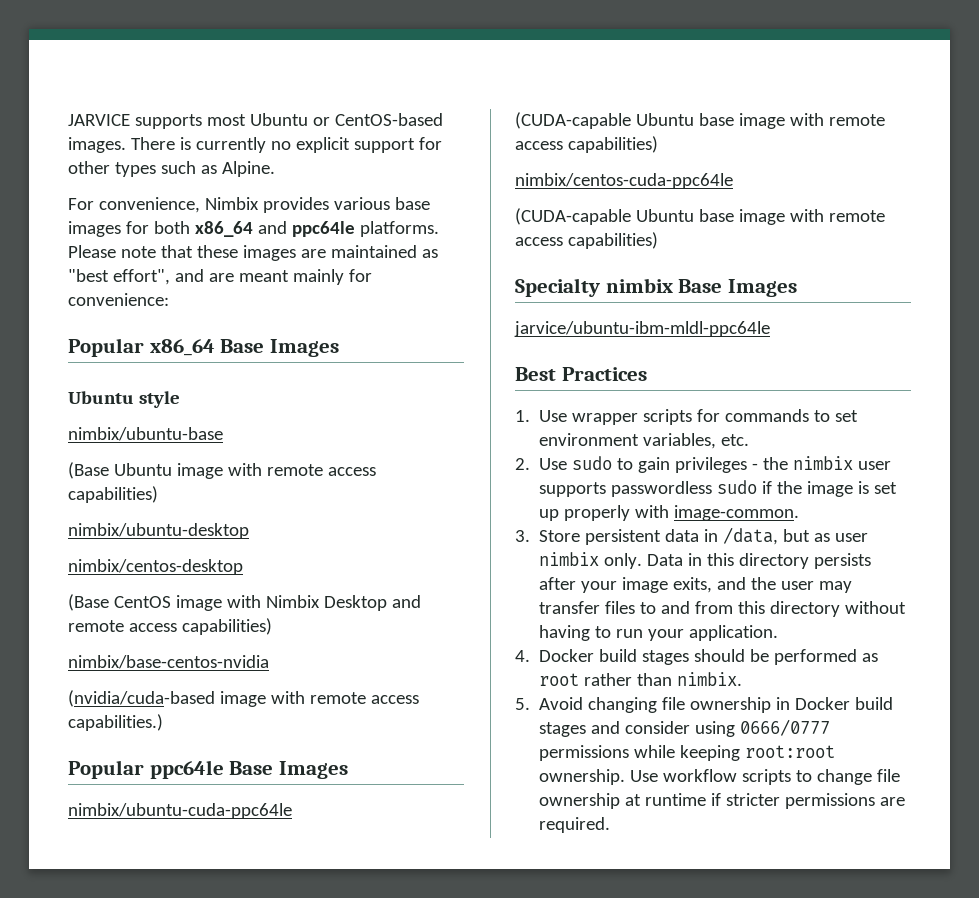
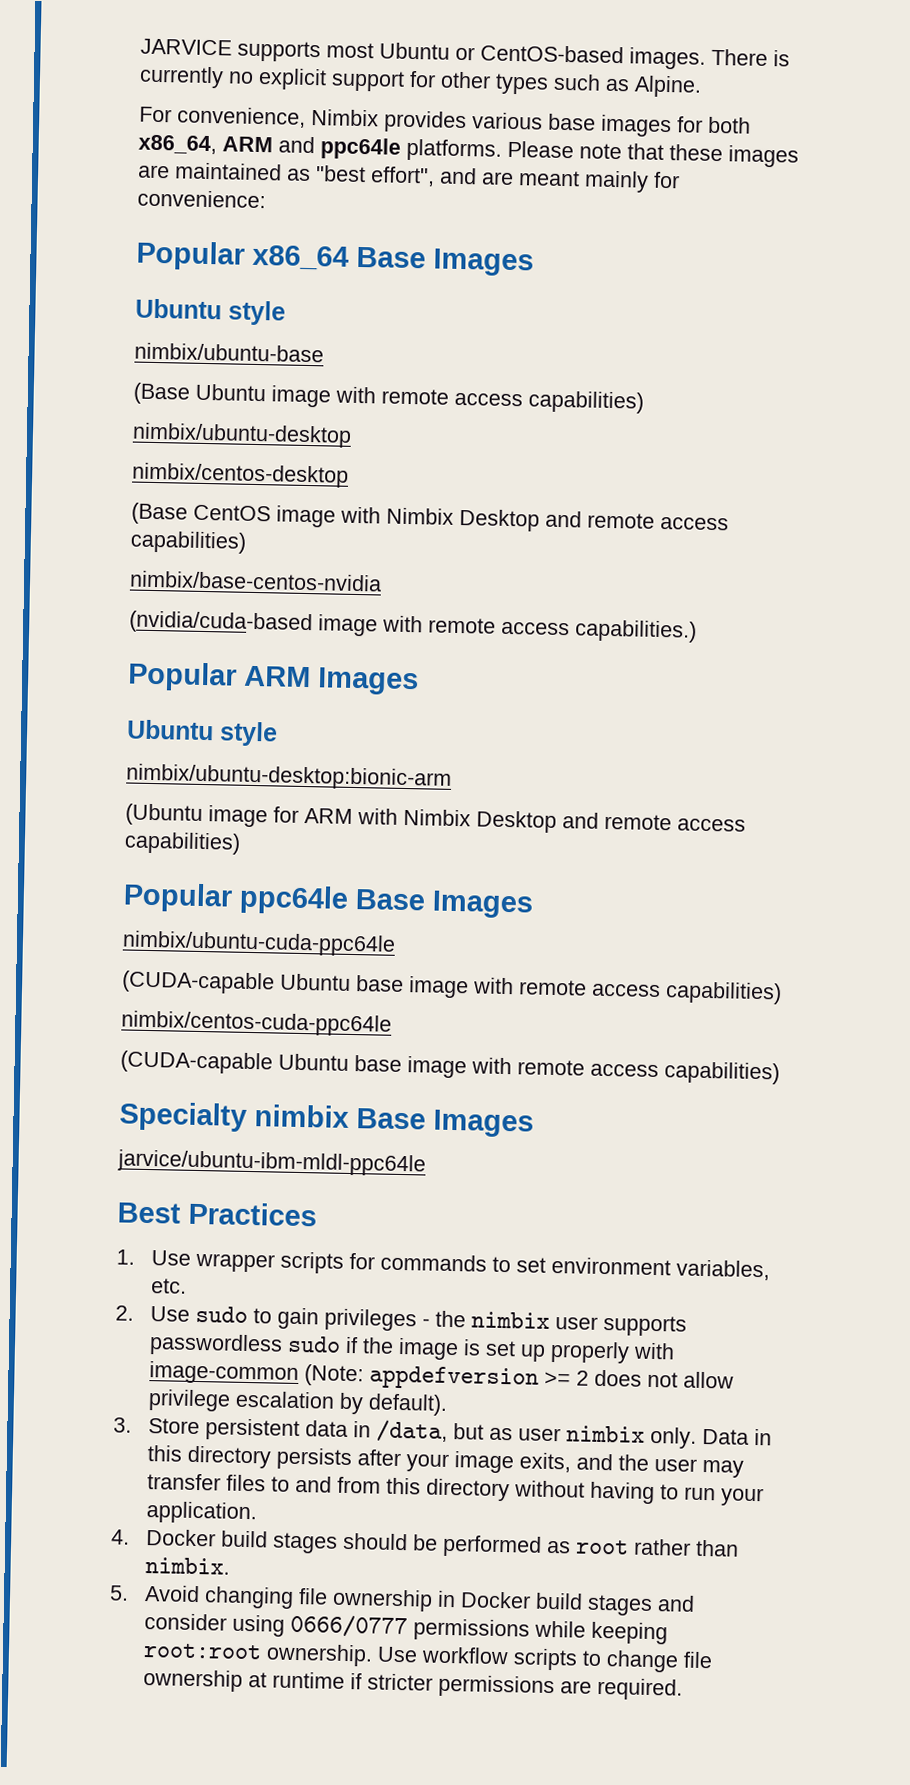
[194,221,253,237] x86_64 -> [138,134,273,155] x86_64, ARM
(163, 722) none -> [127,661,419,696] [126,719,278,747] [126,763,452,791] [125,803,746,833] [124,831,241,855] // Popular ARM Images // Ubuntu style // nimbix/ubuntu-desktop:bionic-arm // (Ubuntu image for ARM with Nimbix Desktop and remote access capabilities)
[674,505,800,521] image-common. -> [148,1361,734,1391] [147,1389,448,1416] image-common (Note: appdefversion >= 2 does not allow privilege escalation by default).

